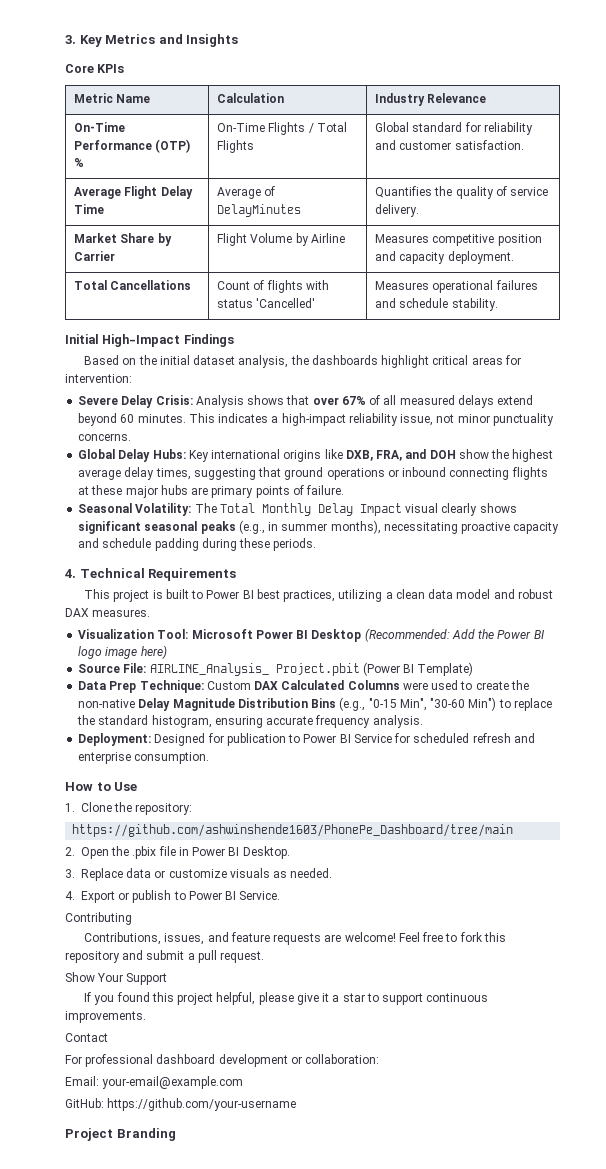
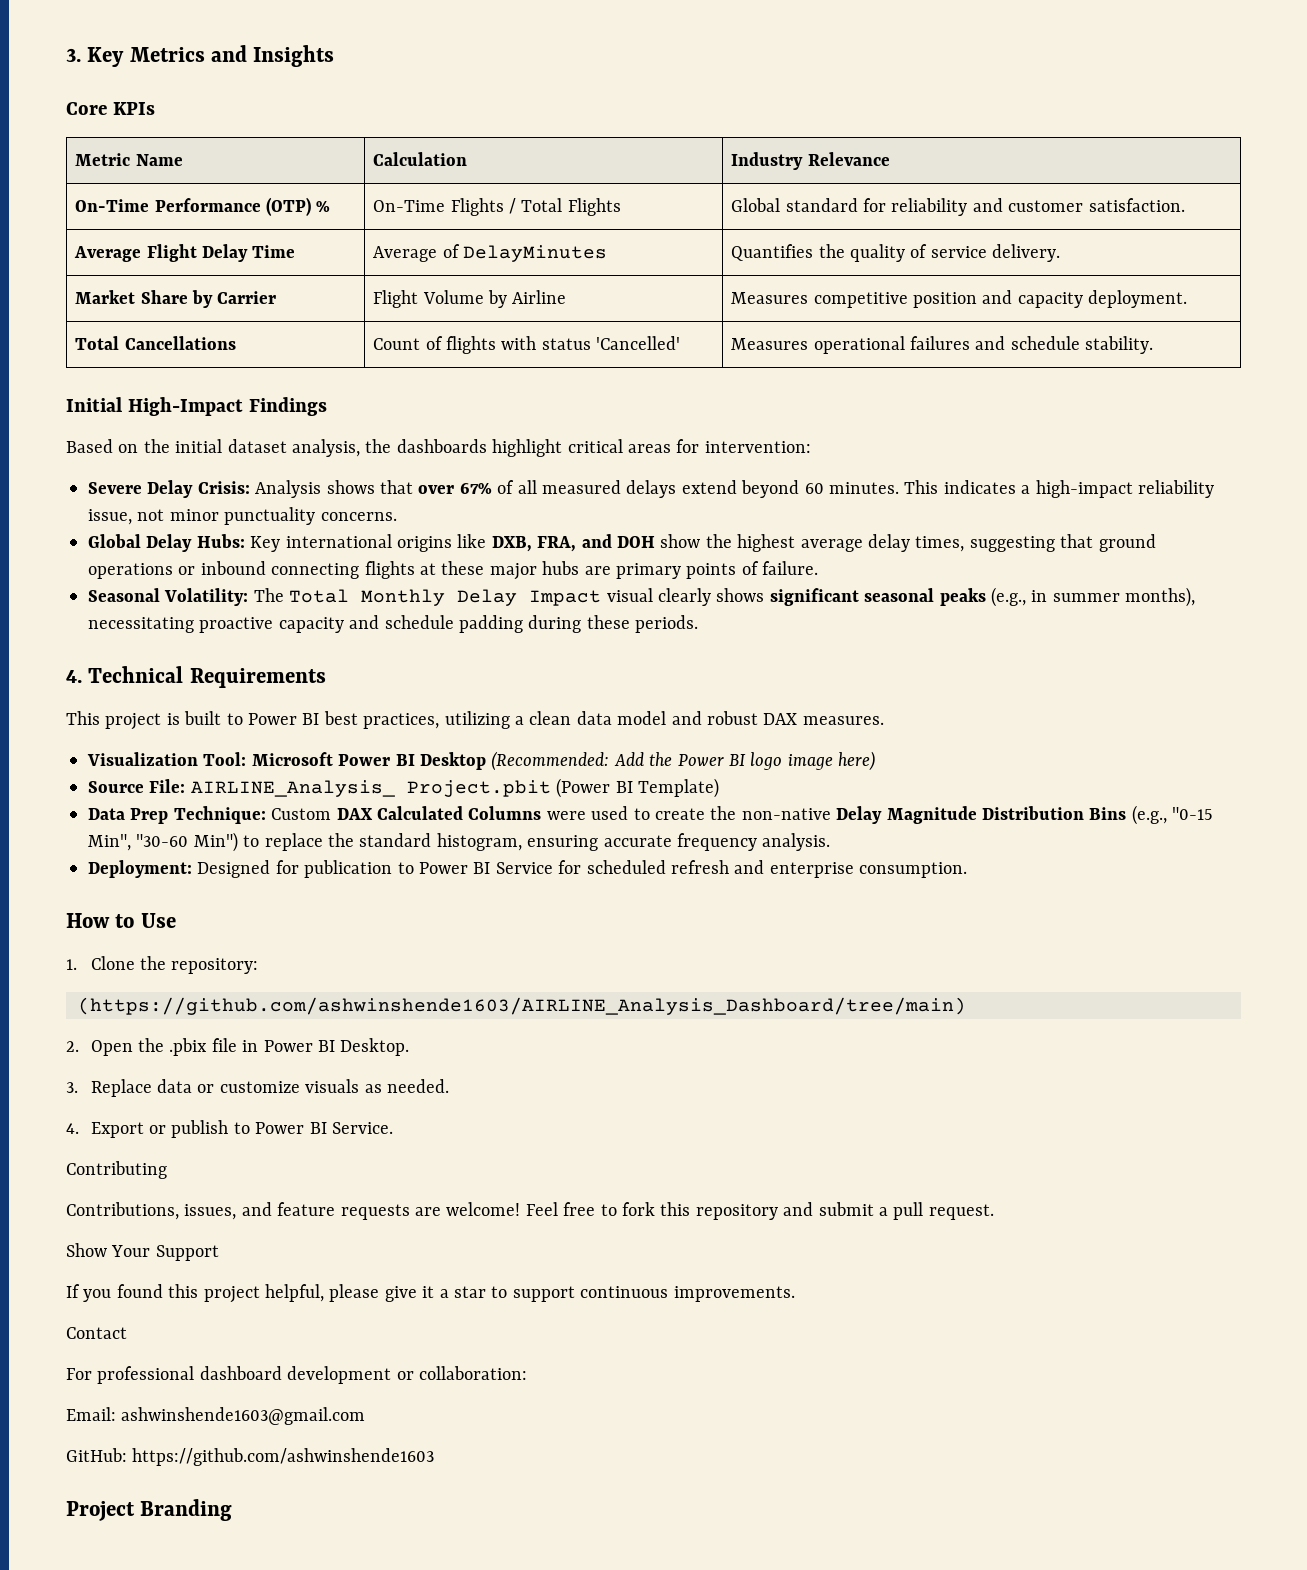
[72,824,514,837] https://github.com/ashwinshende1603/PhonePe_Dashboard/tree/main -> [78,997,966,1015] (https://github.com/ashwinshende1603/AIRLINE_Analysis_Dashboard/tree/main)
[102,1076,244,1089] your-email@example.com -> [121,1407,366,1425] ashwinshende1603@gmail.com
[107,1098,297,1111] https://github.com/your-username -> [132,1448,435,1466] https://github.com/ashwinshende1603

